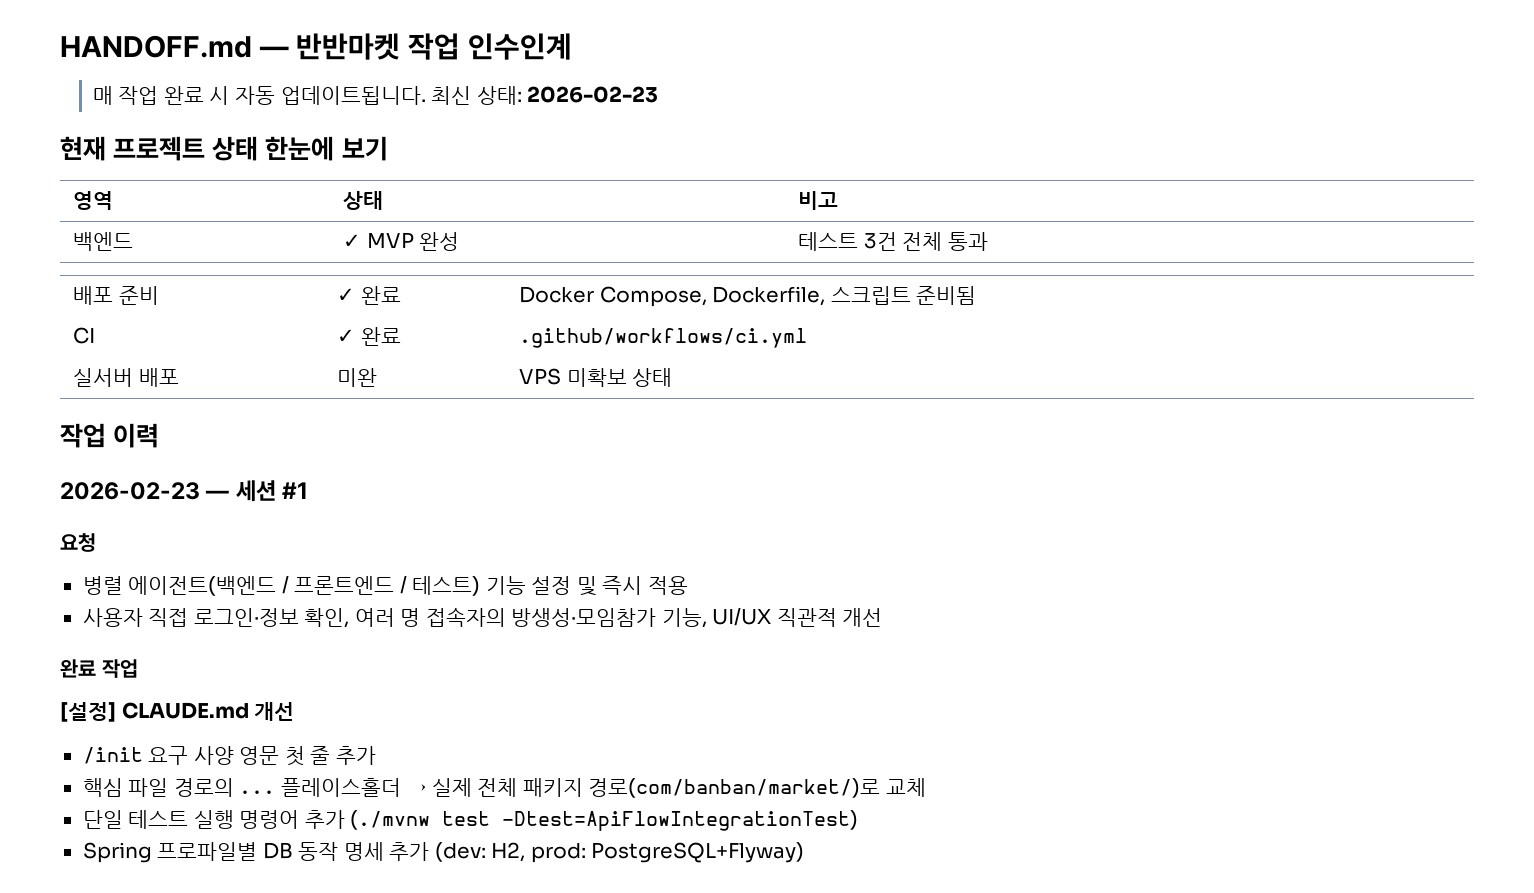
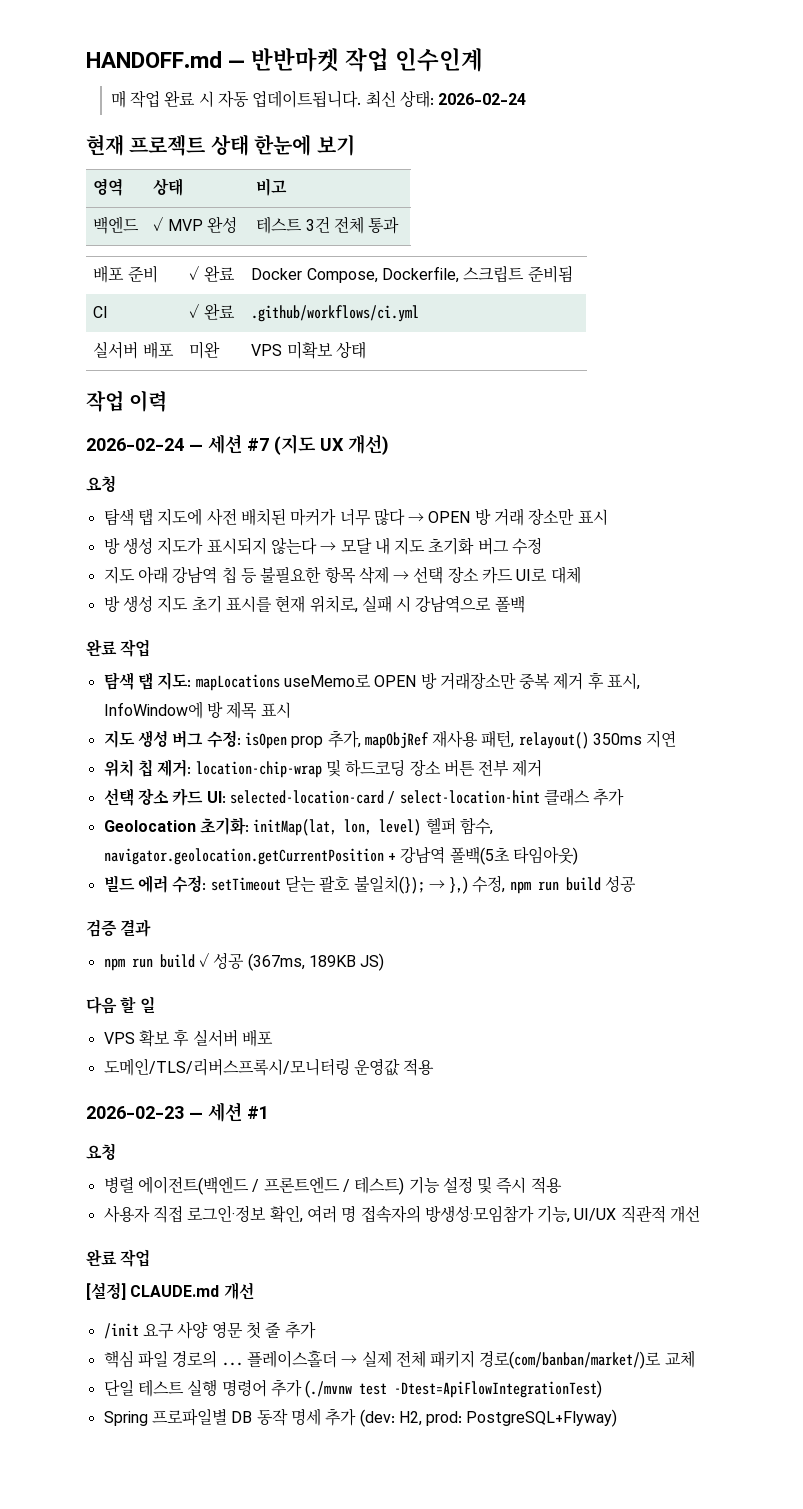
[527,86,659,103] 2026-02-23 -> [438,93,527,105] 2026-02-24
(160, 435) none -> [86,434,389,455] [86,475,116,492] [103,508,608,526] [103,537,543,555] [103,566,581,584] [103,595,525,613] [86,639,151,657] [103,672,641,691] [103,701,291,719] [103,730,677,749] [103,759,543,778] [103,788,625,806] [103,817,493,836] [103,846,578,865] [103,875,637,894] [86,919,152,937] [103,952,385,971] [86,996,155,1014] [103,1029,273,1047] [103,1058,435,1076] // 2026-02-24 — 세션 #7 (지도 UX 개선) // 요청 // 탐색 탭 지도에 사전 배치된 마커가 너무 많다 → OPEN 방 거래 장소만 표시 // 방 생성 지도가 표시되지 않는다 → 모달 내 지도 초기화 버그 수정 // 지도 아래 강남역 칩 등 불필요한 항목 삭제 → 선택 장소 카드 UI로 대체 // 방 생성 지도 초기 표시를 현재 위치로, 실패 시 강남역으로 폴백 // 완료 작업 // 탐색 탭 지도: mapLocations useMemo로 OPEN 방 거래장소만 중복 제거 후 표시, InfoWindow에 방 제목 표시 // 지도 생성 버그 수정: isOpen prop 추가, mapObjRef 재사용 패턴, relayout() 350ms 지연 // 위치 칩 제거: location-chip-wrap 및 하드코딩 장소 버튼 전부 제거 // 선택 장소 카드 UI: selected-location-card / select-location-hint 클래스 추가 // Geolocation 초기화: initMap(lat, lon, level) 헬퍼 함수, navigator.geolocation.getCurrentPosition + 강남역 폴백(5초 타임아웃) // 빌드 에러 수정: setTimeout 닫는 괄호 불일치(}); → },) 수정, npm run build 성공 // 검증 결과 // npm run build ✓ 성공 (367ms, 189KB JS) // 다음 할 일 // VPS 확보 후 실서버 배포 // 도메인/TLS/리버스프록시/모니터링 운영값 적용

